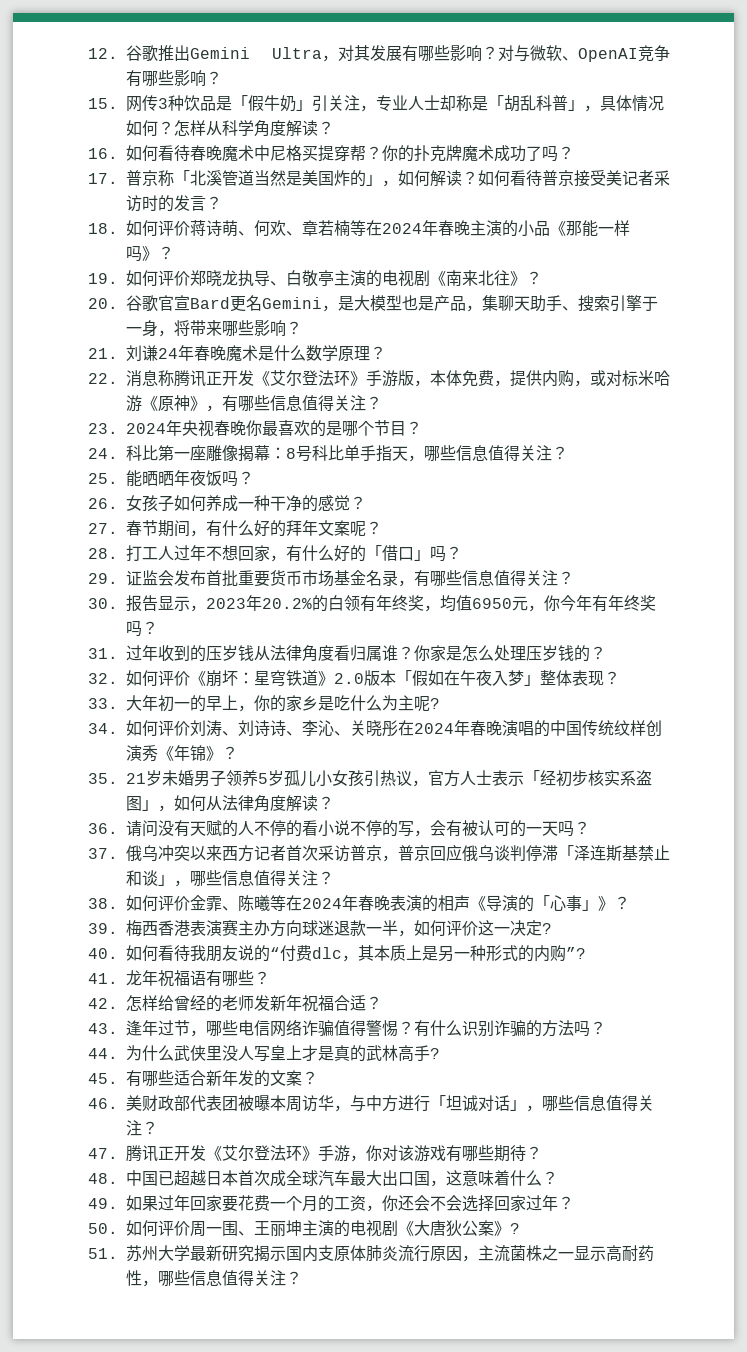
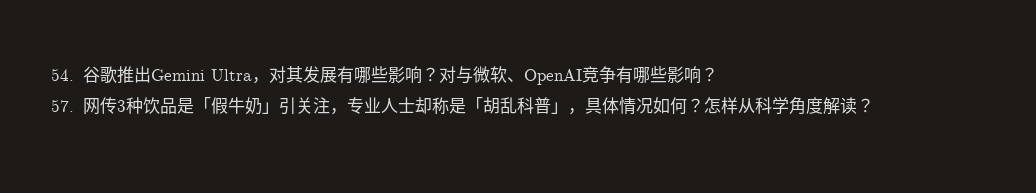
[88,48,118,59] 12. -> [51,68,74,81] 54.
[88,98,118,109] 15. -> [51,99,74,112] 57.
[88,145,574,162] [88,170,670,187] [126,195,222,212] [88,220,630,237] [126,245,174,262] [88,270,542,287] [88,295,658,312] [126,320,302,337] [88,345,386,361] [88,370,670,387] [126,395,382,412] [88,420,422,437] [88,445,568,462] [88,470,254,487] [88,495,366,512] [88,520,382,537] [88,545,462,562] [88,570,574,587] [88,595,656,612] [126,620,158,637] [88,645,606,662] [88,670,620,687] [88,695,440,712] [88,720,662,737] [126,745,238,762] [88,770,652,787] [126,795,334,812] [88,820,590,837] [88,844,670,862] [126,870,334,887] [88,895,630,912] [88,919,552,937] [88,945,586,962] [88,970,270,987] [88,995,382,1012] [88,1019,606,1037] [88,1045,440,1062] [88,1070,318,1087] [88,1095,654,1112] [126,1120,158,1136] [88,1145,542,1162] [88,1170,558,1187] [88,1195,574,1212] [88,1220,520,1237] [88,1245,654,1262] [126,1270,302,1287] // 16.如何看待春晚魔术中尼格买提穿帮？你的扑克牌魔术成功了吗？ // 17.普京称「北溪管道当然是美国炸的」，如何解读？如何看待普京接受美记者采访时的发言？ // 18.如何评价蒋诗萌、何欢、章若楠等在2024年春晚主演的小品《那能一样吗》？ // 19.如何评价郑晓龙执导、白敬亭主演的电视剧《南来北往》？ // 20.谷歌官宣Bard更名Gemini，是大模型也是产品，集聊天助手、搜索引擎于一身，将带来哪些影响？ // 21.刘谦24年春晚魔术是什么数学原理？ // 22.消息称腾讯正开发《艾尔登法环》手游版，本体免费，提供内购，或对标米哈游《原神》，有哪些信息值得关注？ // 23. 2024年央视春晚你最喜欢的是哪个节目？ // 24.科比第一座雕像揭幕：8号科比单手指天，哪些信息值得关注？ // 25.能晒晒年夜饭吗？ // 26.女孩子如何养成一种干净的感觉？ // 27.春节期间，有什么好的拜年文案呢？ // 28.打工人过年不想回家，有什么好的「借口」吗？ // 29.证监会发布首批重要货币市场基金名录，有哪些信息值得关注？ // 30.报告显示，2023年20.2%的白领有年终奖，均值6950元，你今年有年终奖吗？ // 31.过年收到的压岁钱从法律角度看归属谁？你家是怎么处理压岁钱的？ // 32.如何评价《崩坏：星穹铁道》2.0版本「假如在午夜入梦」整体表现？ // 33.大年初一的早上，你的家乡是吃什么为主呢? // 34.如何评价刘涛、刘诗诗、李沁、关晓彤在2024年春晚演唱的中国传统纹样创演秀《年锦》？ // 35. 21岁未婚男子领养5岁孤儿小女孩引热议，官方人士表示「经初步核实系盗图」，如何从法律角度解读？ // 36.请问没有天赋的人不停的看小说不停的写，会有被认可的一天吗？ // 37.俄乌冲突以来西方记者首次采访普京，普京回应俄乌谈判停滞「泽连斯基禁止和谈」，哪些信息值得关注？ // 38.如何评价金霏、陈曦等在2024年春晚表演的相声《导演的「心事」》？ // 39.梅西香港表演赛主办方向球迷退款一半，如何评价这一决定? // 40.如何看待我朋友说的“付费dlc，其本质上是另一种形式的内购”? // 41.龙年祝福语有哪些？ // 42.怎样给曾经的老师发新年祝福合适？ // 43.逢年过节，哪些电信网络诈骗值得警惕？有什么识别诈骗的方法吗？ // 44.为什么武侠里没人写皇上才是真的武林高手? // 45.有哪些适合新年发的文案？ // 46.美财政部代表团被曝本周访华，与中方进行「坦诚对话」，哪些信息值得关注？ // 47.腾讯正开发《艾尔登法环》手游，你对该游戏有哪些期待？ // 48.中国已超越日本首次成全球汽车最大出口国，这意味着什么？ // 49.如果过年回家要花费一个月的工资，你还会不会选择回家过年？ // 50.如何评价周一围、王丽坤主演的电视剧《大唐狄公案》? // 51.苏州大学最新研究揭示国内支原体肺炎流行原因，主流菌株之一显示高耐药性，哪些信息值得关注？ -> (874, 105) none

